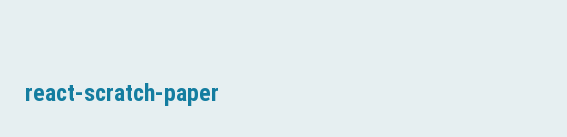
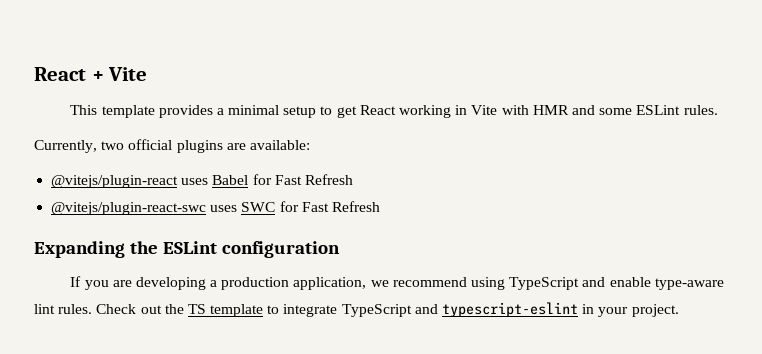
[25,83,219,106] react-scratch-paper -> [34,67,148,81] [70,105,718,118] [34,139,310,153] [51,174,353,188] [51,201,380,215] [34,241,340,258] [70,276,724,290] [34,302,679,317] React + Vite // This template provides a minimal setup to get React working in Vite with HMR and some ESLint rules. // Currently, two official plugins are available: // @vitejs/plugin-react uses Babel for Fast Refresh // @vitejs/plugin-react-swc uses SWC for Fast Refresh // Expanding the ESLint configuration // If you are developing a production application, we recommend using TypeScript and enable type-aware lint rules. Check out the TS template to integrate TypeScript and typescript-eslint in your project.

